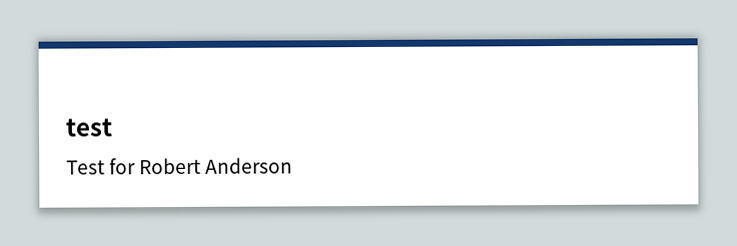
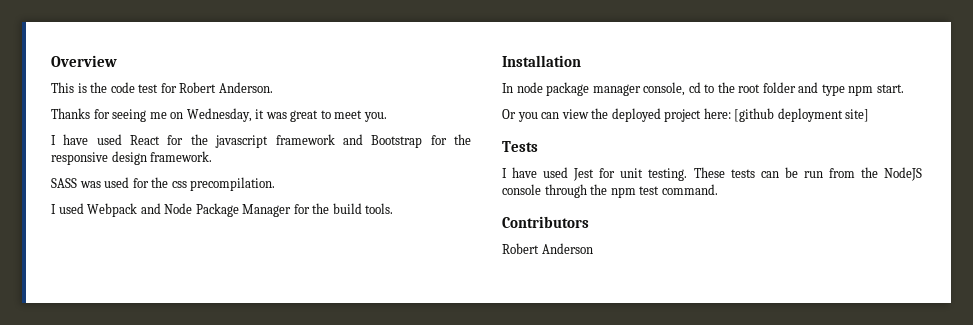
[65,118,113,137] [66,160,105,175] test // Test -> [51,55,117,67] [51,82,159,93] Overview // This is the code test
(202, 166) none -> [218,82,273,93] [51,108,387,122] [51,134,472,148] [51,151,213,165] [51,177,276,191] [51,203,394,217] [502,55,581,67] [502,82,904,96] [502,108,870,122] [502,141,538,152] [502,167,922,181] [502,184,718,198] [502,216,589,228] [502,243,539,254] Anderson. // Thanks for seeing me on Wednesday, it was great to meet you. // I have used React for the javascript framework and Bootstrap for the responsive design framework. // SASS was used for the css precompilation. // I used Webpack and Node Package Manager for the build tools. // Installation // In node package manager console, cd to the root folder and type npm start. // Or you can view the deployed project here: [github deployment site] // Tests // I have used Jest for unit testing. These tests can be run from the NodeJS console through the npm test command. // Contributors // Robert

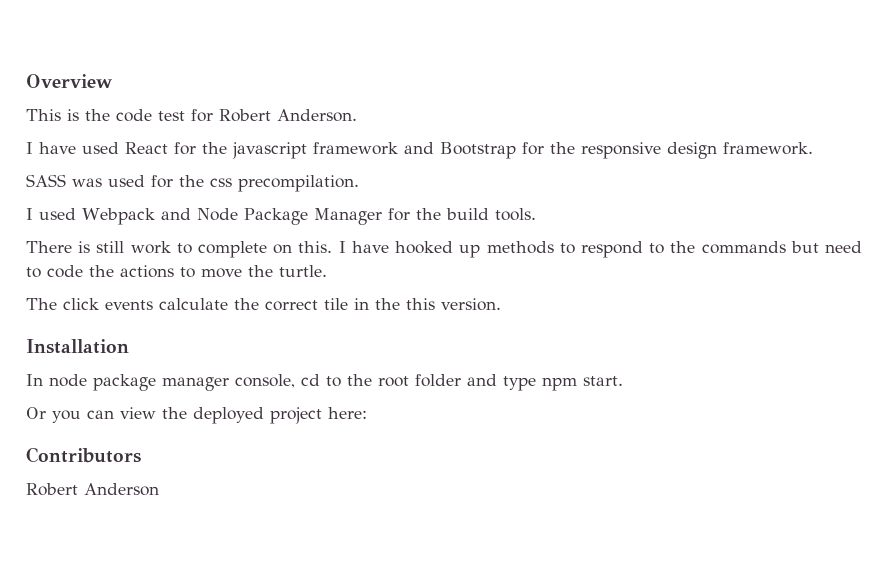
[51,108,387,122] // Thanks for seeing me on Wednesday, it was great to meet you. -> (357, 115) none
(394, 208) none -> [26,241,863,258] [26,265,327,278] [26,298,501,311] // There is still work to complete on this. I have hooked up methods to respond to the commands but need to code the actions to move the turtle. // The click events calculate the correct tile in the this version.
[734,108,870,122] [502,141,538,152] [502,167,922,181] [502,184,718,198] [github deployment site] // Tests // I have used Jest for unit testing. These tests can be run from the NodeJS console through the npm test command. -> (367, 413) none

